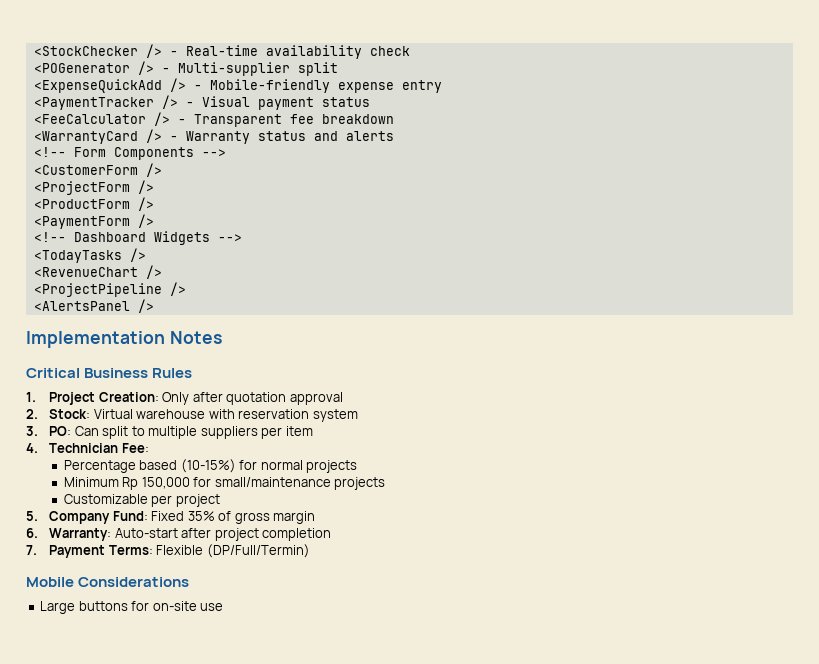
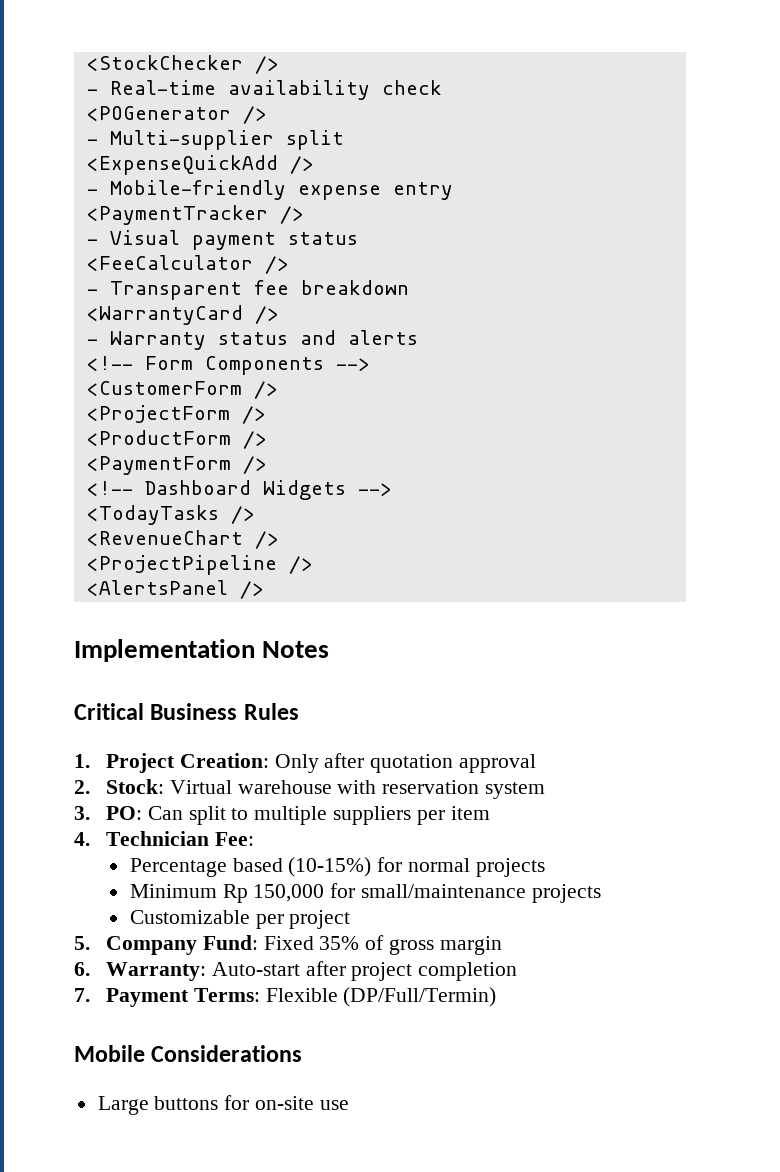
(162, 51) none -> (279, 65) //
(154, 68) none -> (267, 115) //
(186, 85) none -> (314, 165) //
(178, 102) none -> (304, 215) //
(170, 119) none -> (289, 265) //
(162, 136) none -> (279, 315) //

